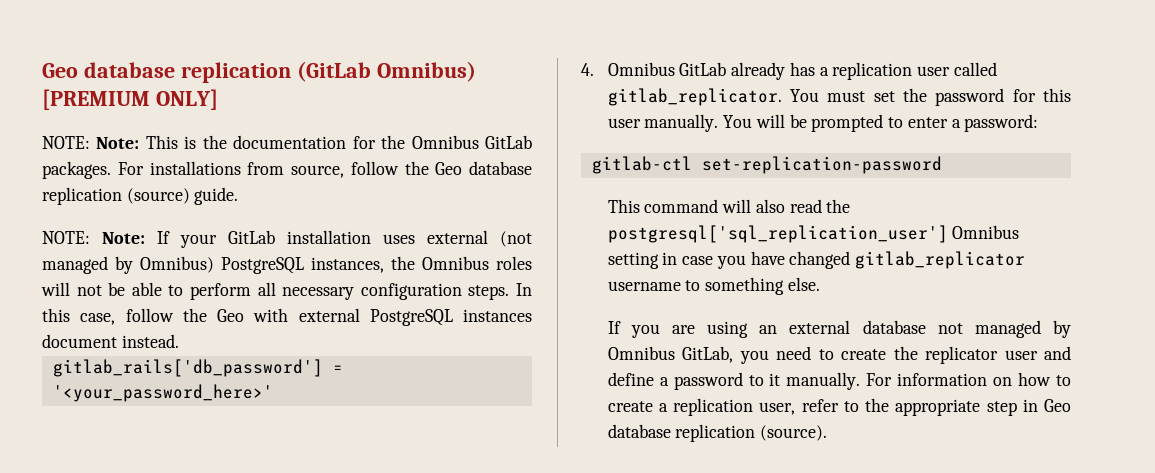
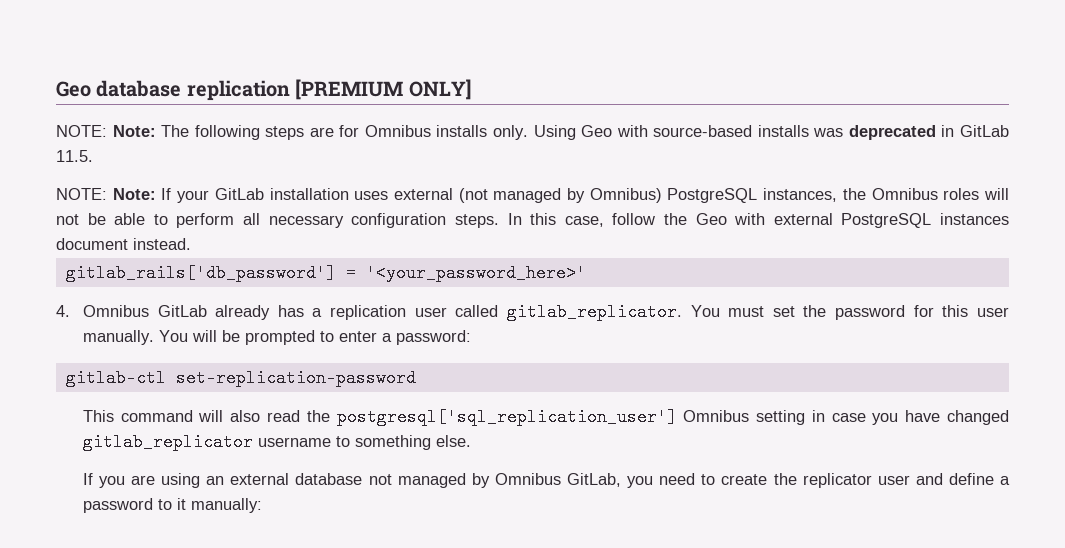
[42,61,476,83] Geo database replication (GitLab Omnibus) -> [56,80,290,101] Geo database replication
[145,135,533,149] [42,161,532,179] [42,187,239,205] This is the documentation for the Omnibus GitLab packages. For installations from source, follow the Geo database replication (source) guide. -> [161,125,1009,140] [56,150,93,162] The following steps are for Omnibus installs only. Using Geo with source-based installs was deprecated in GitLab 11.5.
[786,372,1071,390] [607,398,1071,416] [607,424,828,442] manually. For information on how to create a replication user, refer to the appropriate step in Geo database replication (source). -> [190,498,262,513] manually:

